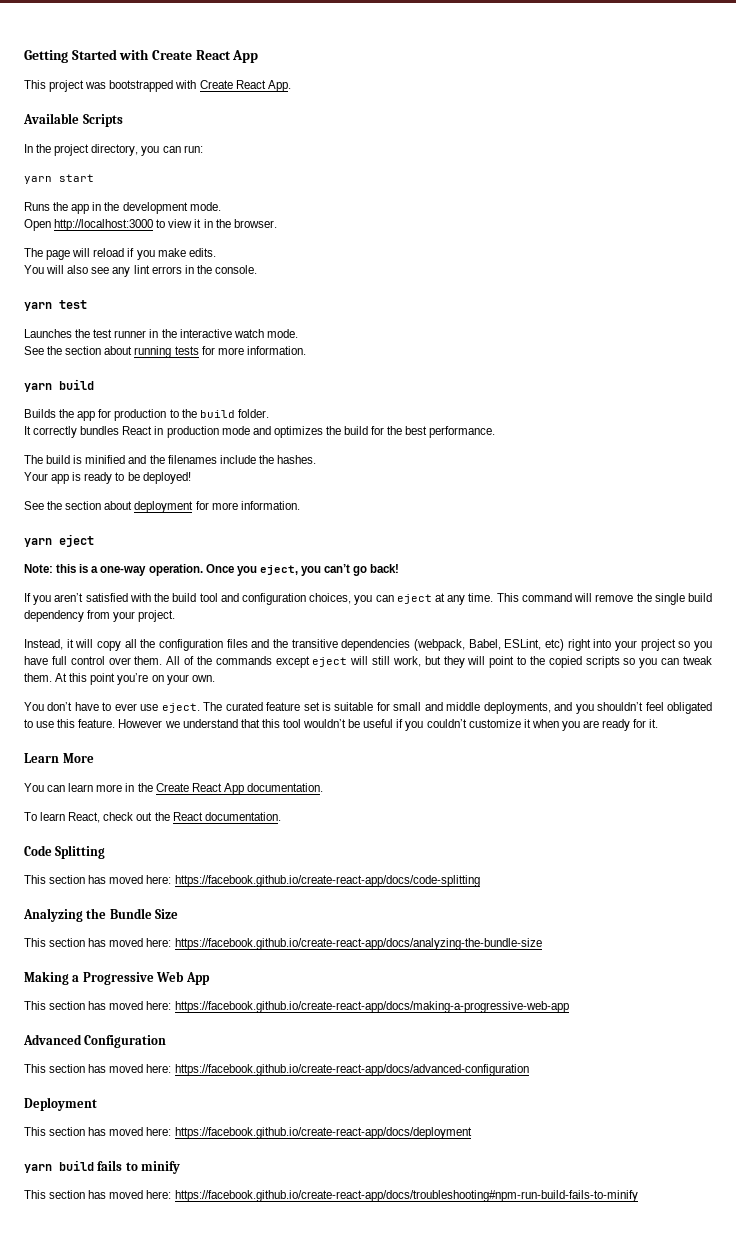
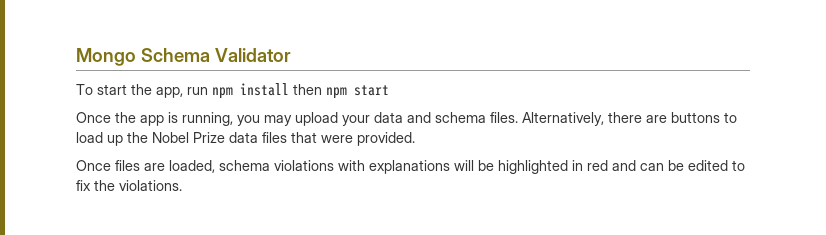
[24,49,259,63] [24,80,291,92] [23,113,123,127] [24,144,203,156] [24,176,52,184] Getting Started with Create React App // This project was bootstrapped with Create React App. // Available Scripts // In the project directory, you can run: // yarn -> [76,48,291,66] [76,83,347,99] Mongo Schema Validator // To start the app, run npm install then npm
[24,202,221,214] [24,219,277,231] [24,248,216,260] [24,265,257,277] [24,300,87,311] [24,329,298,338] [24,346,306,358] [24,379,94,392] [24,409,269,421] [24,426,496,438] [24,455,316,464] [24,472,191,484] [24,501,300,513] [24,534,94,547] [24,564,400,576] [24,593,713,605] [24,610,176,622] [24,639,712,651] [24,656,712,668] [24,673,215,685] [24,702,712,714] [24,719,659,731] [24,753,94,763] [24,783,323,795] [24,812,281,823] [24,845,106,859] [24,875,480,887] [23,908,179,922] [24,938,542,950] [24,971,210,985] [24,1001,569,1013] [23,1034,167,1048] [24,1064,529,1076] [24,1097,97,1111] [24,1127,472,1139] [24,1160,181,1174] [24,1190,638,1202] Runs the app in the development mode. // Open http://localhost:3000 to view it in the browser. // The page will reload if you make edits. // You will also see any lint errors in the console. // yarn test // Launches the test runner in the interactive watch mode. // See the section about running tests for more information. // yarn build // Builds the app for production to the build folder. // It correctly bundles React in production mode and optimizes the build for the best performance. // The build is minified and the filenames include the hashes. // Your app is ready to be deployed! // See the section about deployment for more information. // yarn eject // Note: this is a one-way operation. Once you eject, you can’t go back! // If you aren’t satisfied with the build tool and configuration choices, you can eject at any time. This command will remove the single build dependency from your project. // Instead, it will copy all the configuration files and the transitive dependencies (webpack, Babel, ESLint, etc) right into your project so you have full control over them. All of the commands except eject will still work, but they will point to the copied scripts so you can tweak them. At this point you’re on your own. // You don’t have to ever use eject. The curated feature set is suitable for small and middle deployments, and you shouldn’t feel obligated to use this feature. However we understand that this tool wouldn’t be useful if you couldn’t customize it when you are ready for it. // Learn More // You can learn more in the Create React App documentation. // To learn React, check out the React documentation. // Code Splitting // This section has moved here: https://facebook.github.io/create-react-app/docs/code-splitting // Analyzing the Bundle Size // This section has moved here: https://facebook.github.io/create-react-app/docs/analyzing-the-bundle-size // Making a Progressive Web App // This section has moved here: https://facebook.github.io/create-react-app/docs/making-a-progressive-web-app // Advanced Configuration // This section has moved here: https://facebook.github.io/create-react-app/docs/advanced-configuration // Deployment // This section has moved here: https://facebook.github.io/create-react-app/docs/deployment // yarn build fails to minify // This section has moved here: https://facebook.github.io/create-react-app/docs/troubleshooting#npm-run-build-fails-to-minify -> [76,112,737,126] [76,132,415,146] [76,160,745,174] [76,180,182,191] Once the app is running, you may upload your data and schema files. Alternatively, there are buttons to load up the Nobel Prize data files that were provided. // Once files are loaded, schema violations with explanations will be highlighted in red and can be edited to fix the violations.

